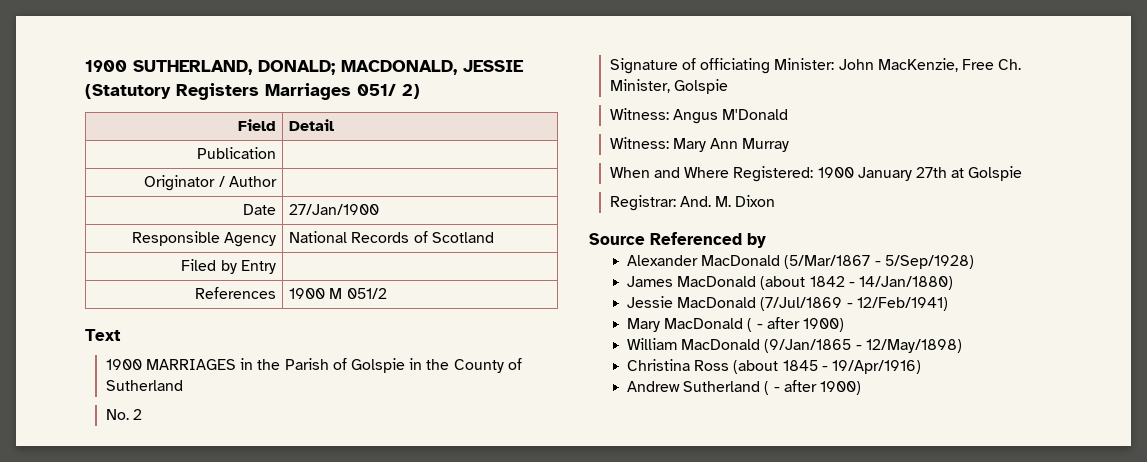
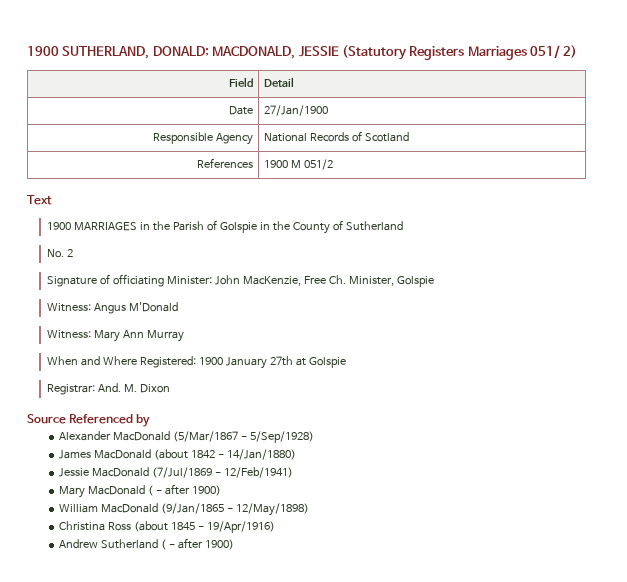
[196,147,276,159] [144,175,277,191] // Publication | // Originator / Author | -> (294, 82) none
[181,259,276,274] // Filed by Entry | -> (409, 137) none

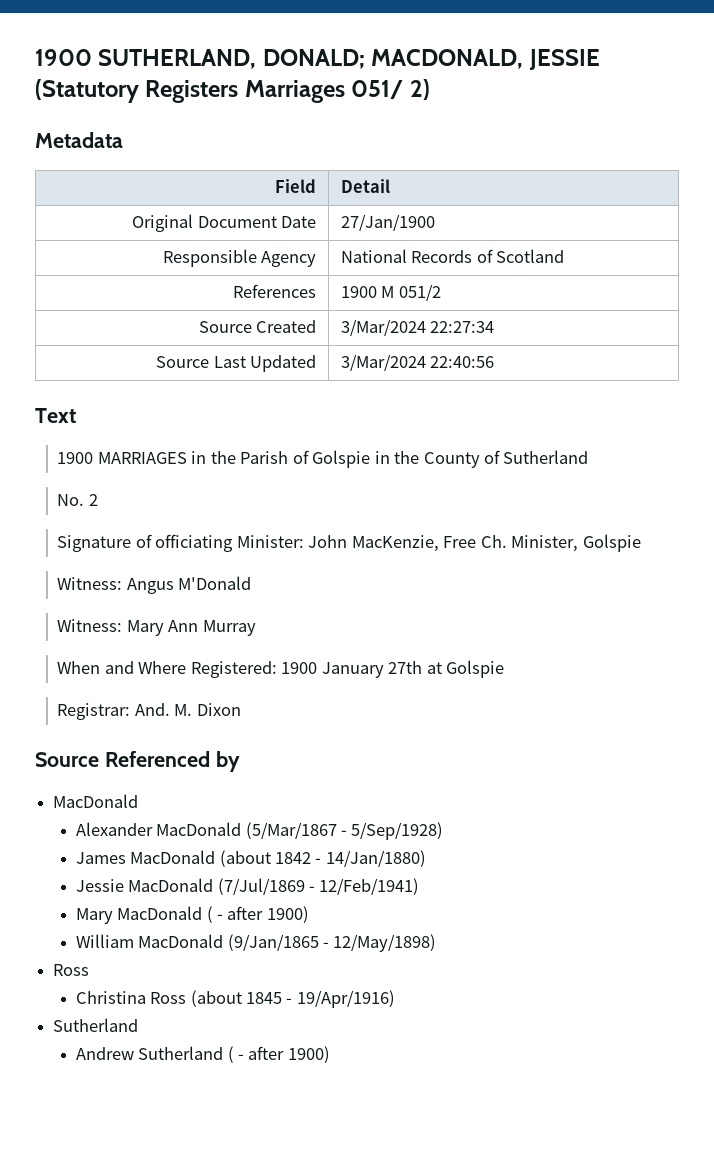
(578, 51) none -> [35,132,123,148] // Metadata
(294, 82) none -> [132,214,277,232] Original Document
(333, 164) none -> [198,320,317,333] [340,319,495,336] [156,355,317,372] [340,354,495,371] // Source Created | 3/Mar/2024 22:27:34 // Source Last Updated | 3/Mar/2024 22:40:56
(151, 420) none -> [53,794,139,808] // MacDonald
(310, 509) none -> [53,964,90,976] // Ross
(276, 527) none -> [53,1018,139,1032] // Sutherland

